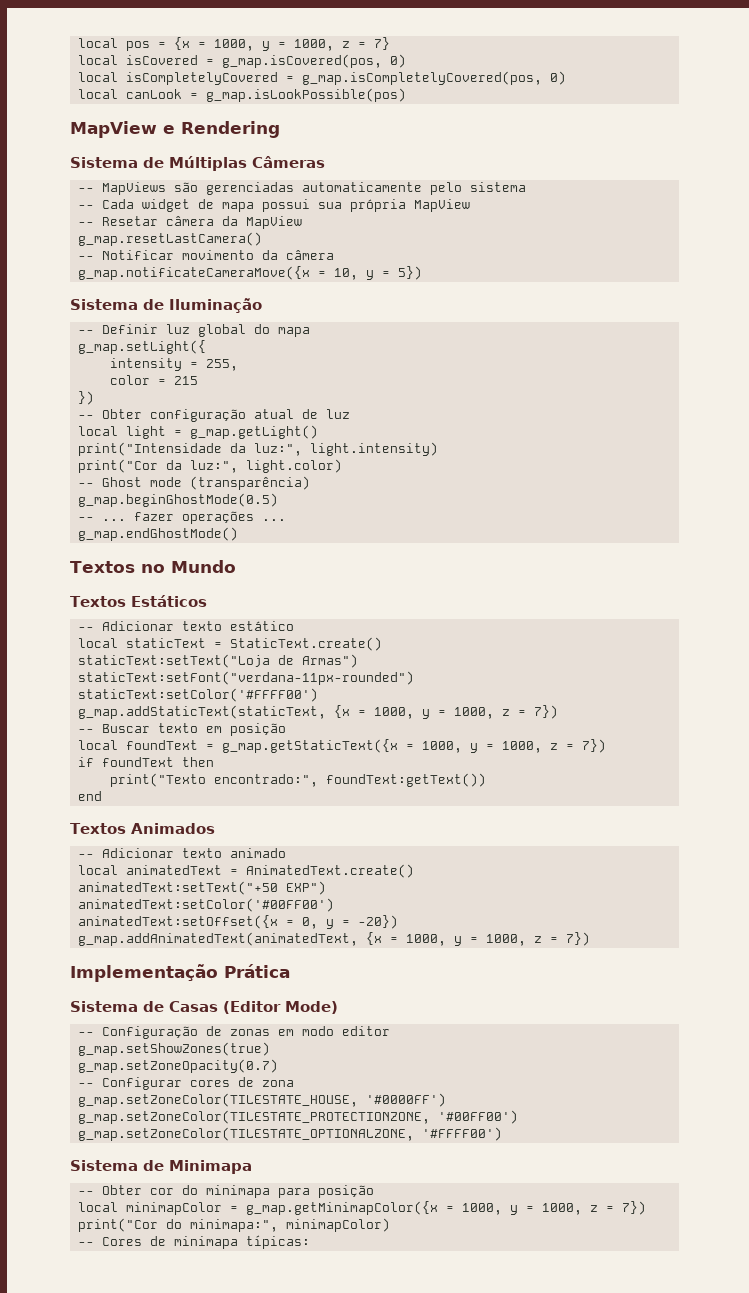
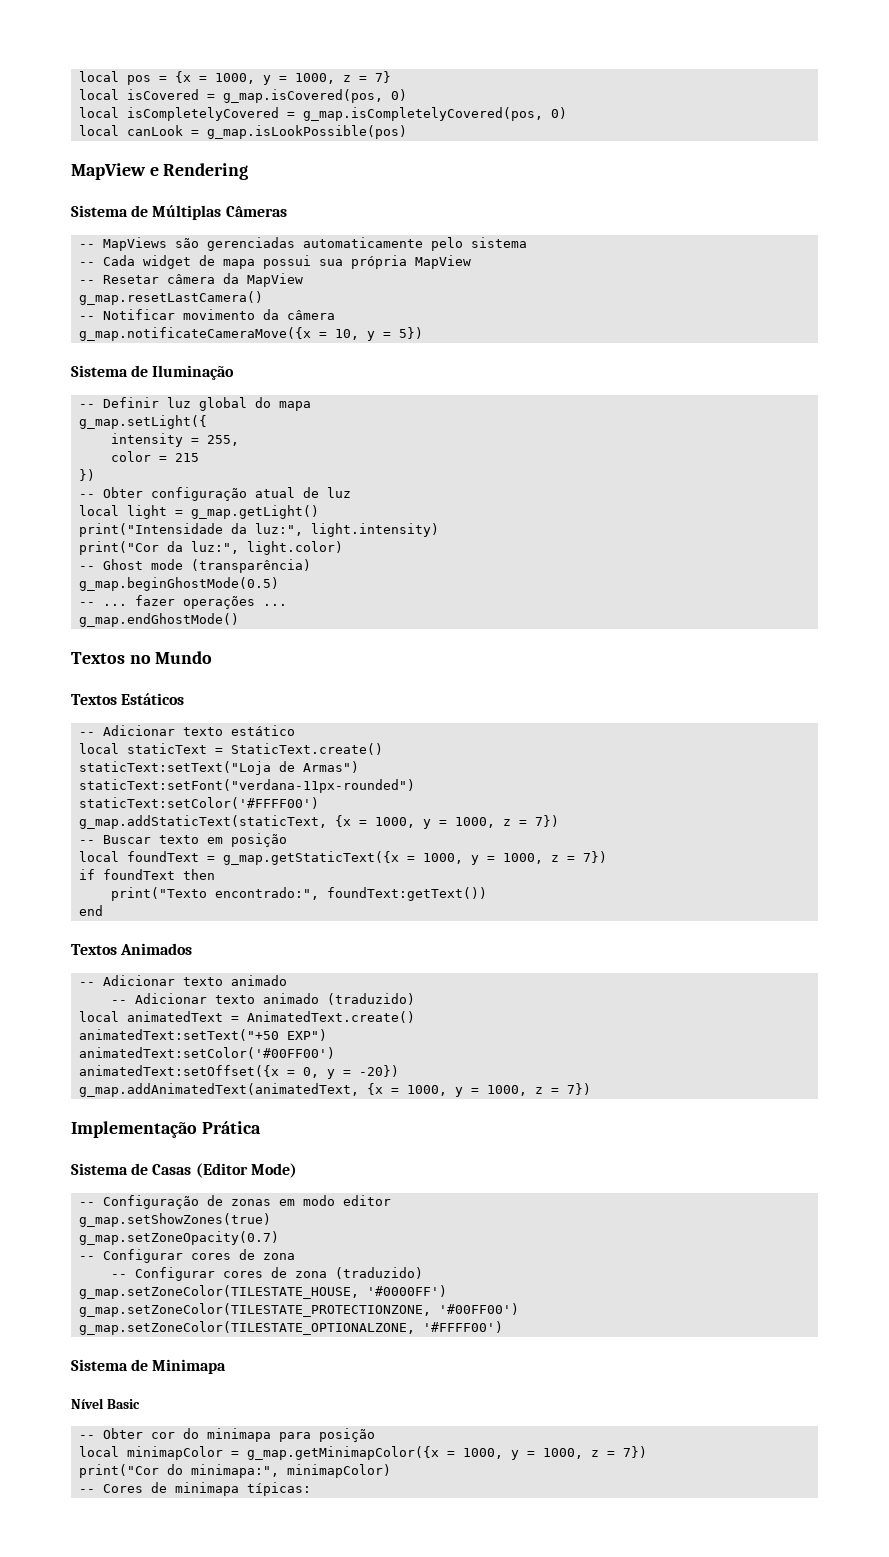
(287, 853) none -> [111,993,416,1005] // -- Adicionar texto animado (traduzido)
(295, 1083) none -> [111,1267,424,1281] // -- Configurar cores de zona (traduzido)
(252, 1167) none -> [71,1398,140,1409] // Nível Basic

